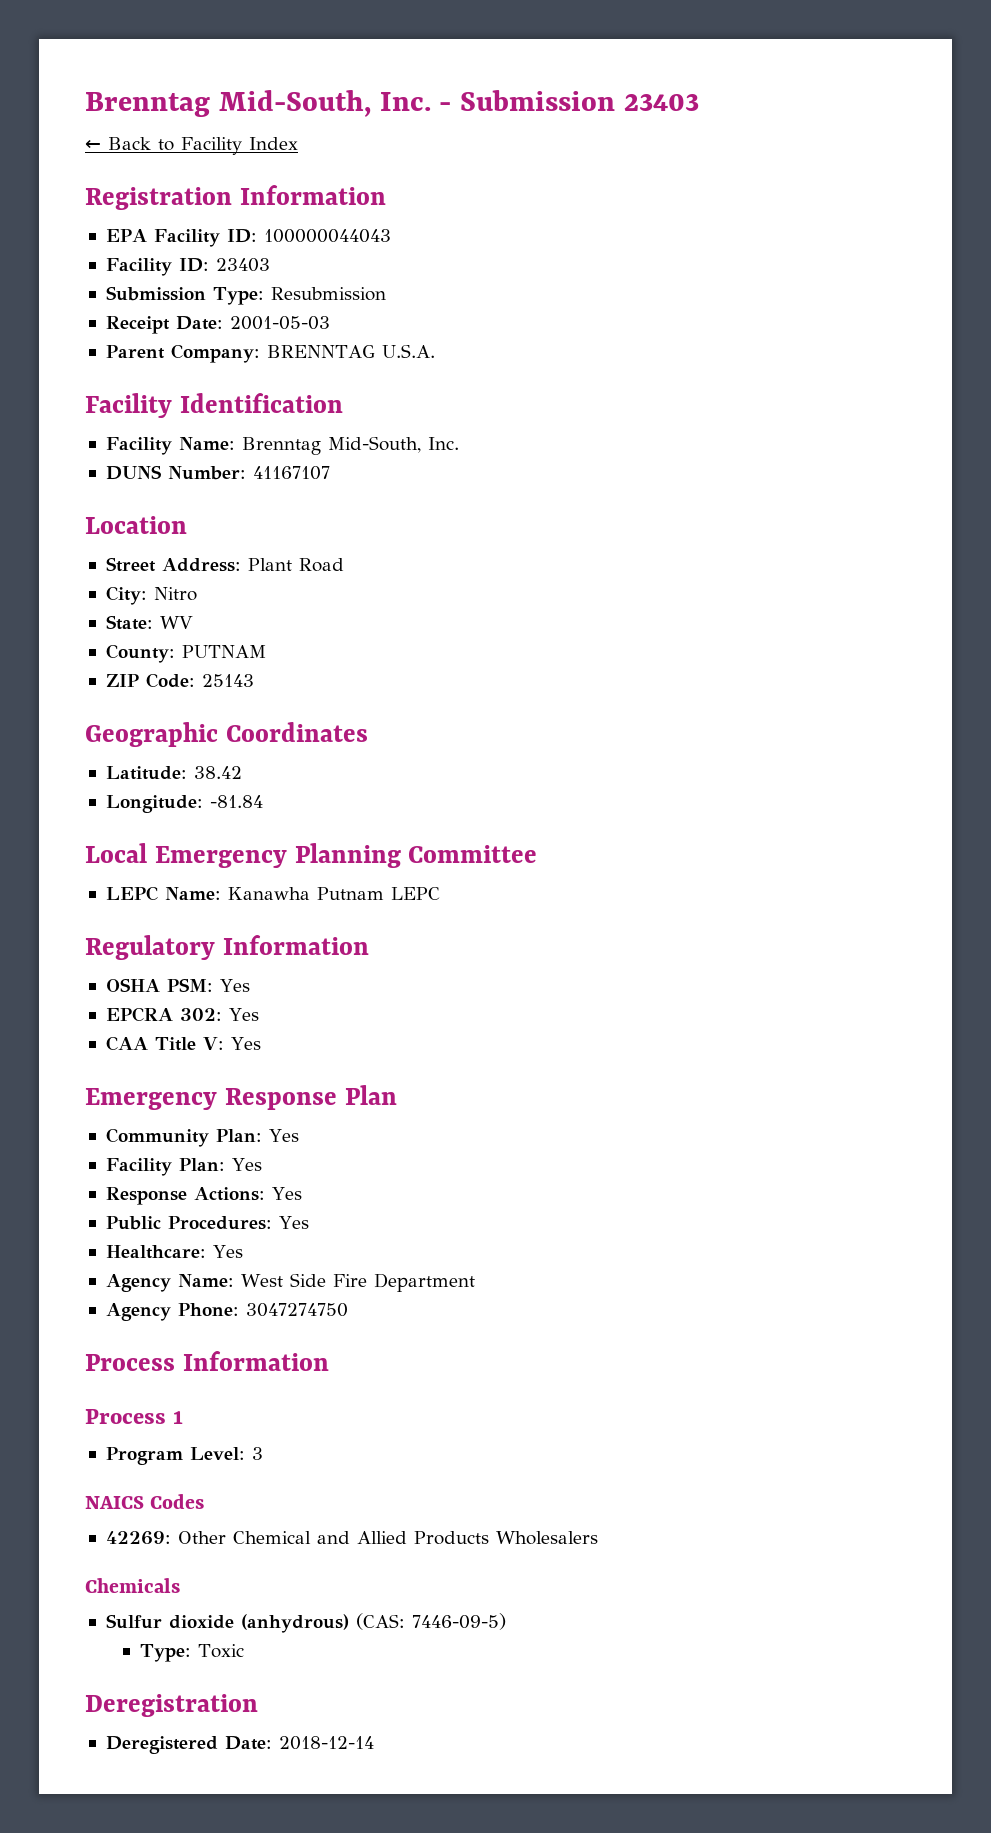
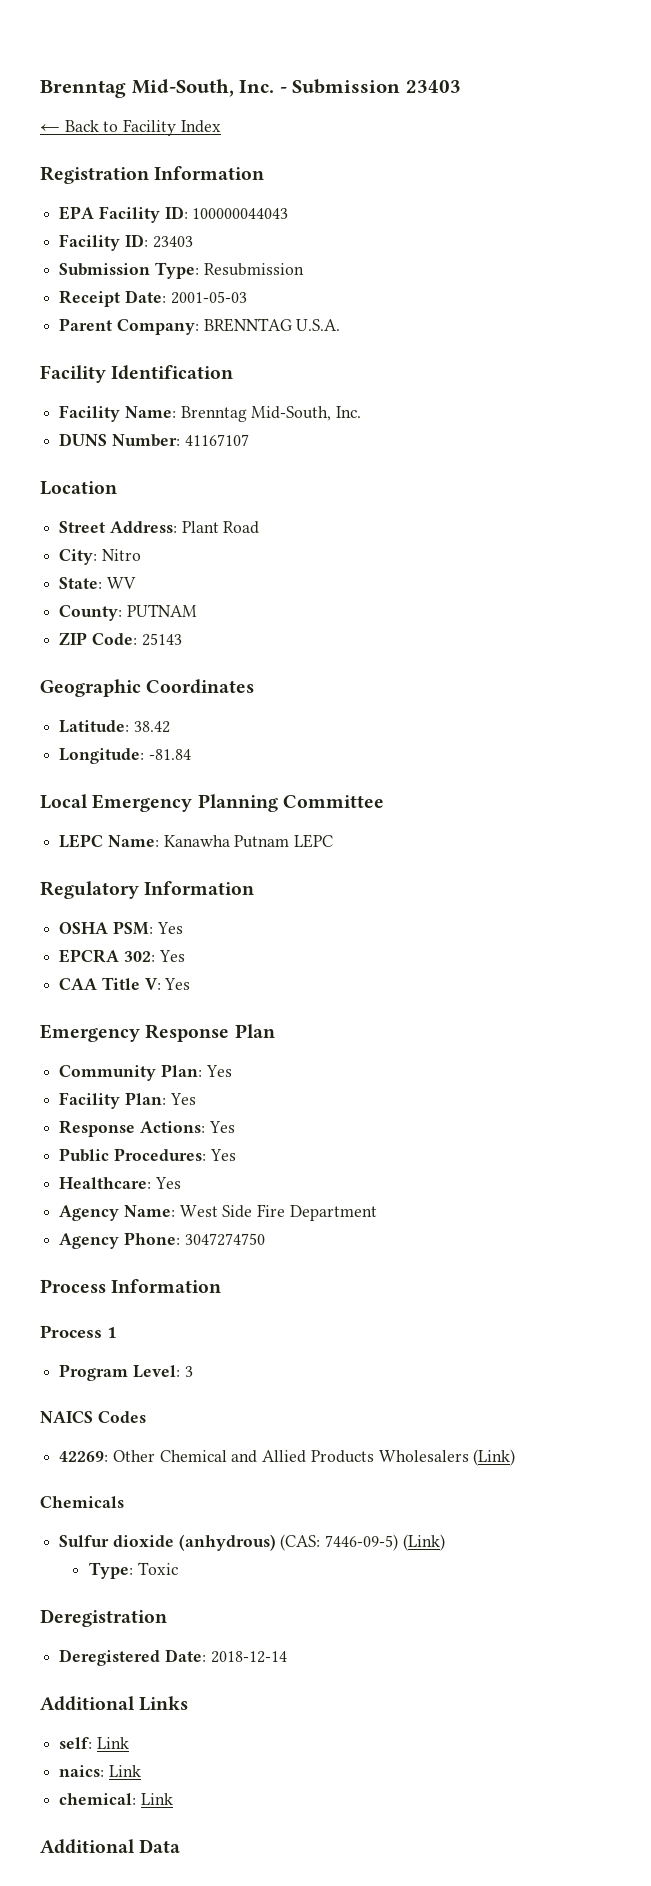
(598, 1538) none -> [473,1449,516,1466] (Link)
(506, 1621) none -> [402,1534,445,1551] (Link)
(374, 1743) none -> [40,1696,189,1711] [59,1737,129,1749] [59,1765,141,1777] [59,1793,173,1805] [40,1839,181,1854] // Additional Links // self: Link // naics: Link // chemical: Link // Additional Data

